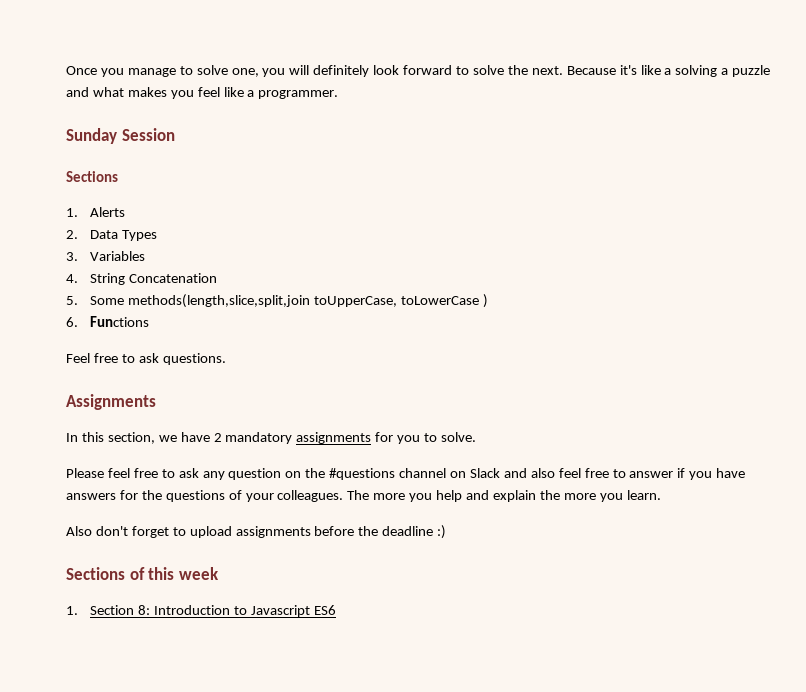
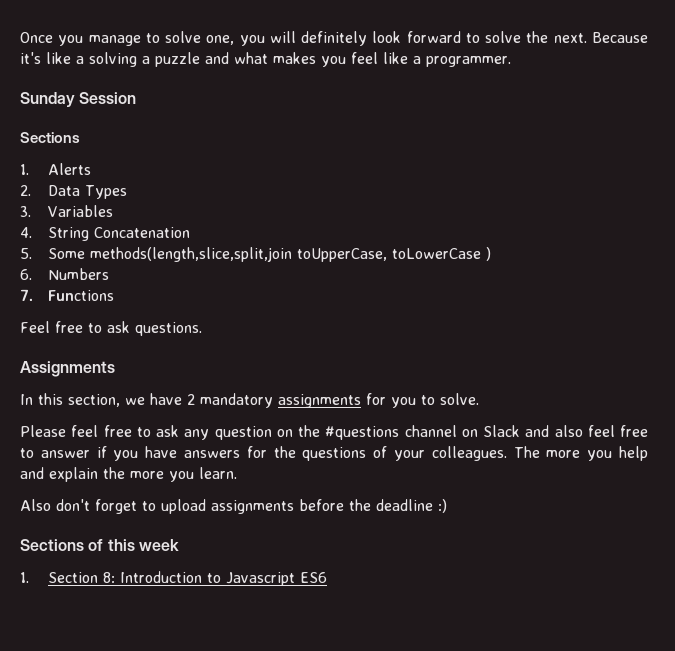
(78, 322) none -> [47,268,109,280] [20,289,33,301] Numbers // 7.

